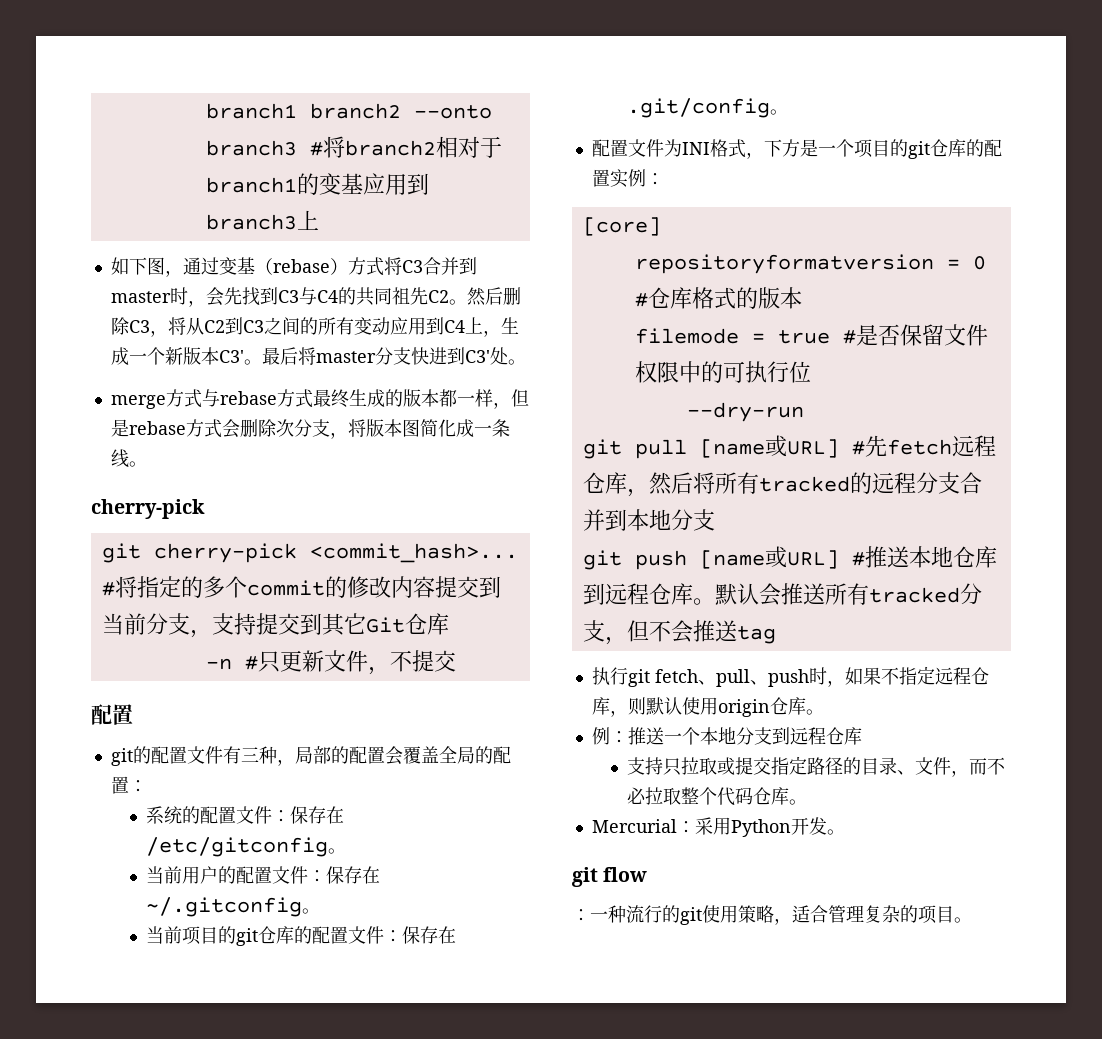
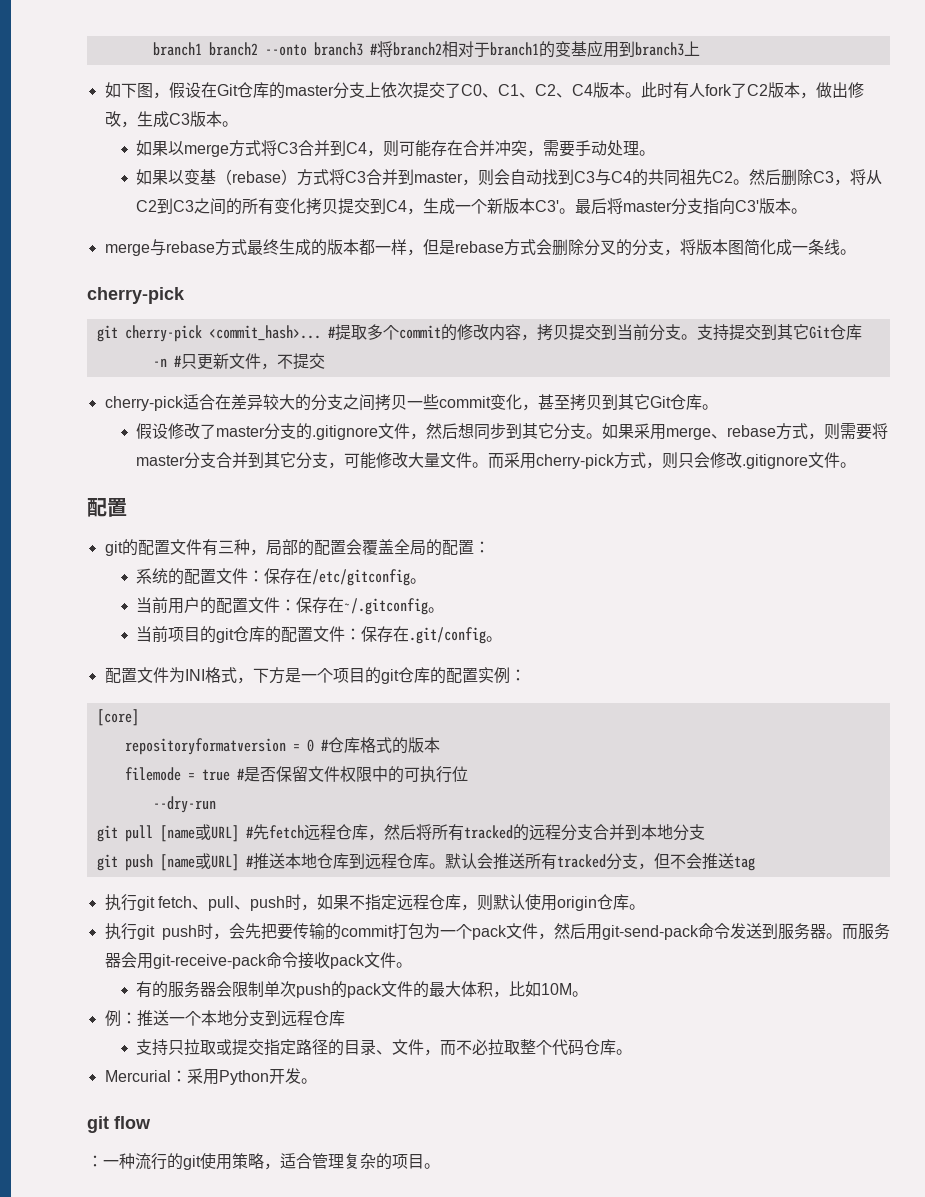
[182,257,219,275] 通过 -> [168,82,864,99] [104,111,238,128] [136,140,656,157] [136,169,185,185] 假设在Git仓库的master分支上依次提交了C0、C1、C2、C4版本。此时有人fork了C2版本，做出修改，生成C3版本。 // 如果以merge方式将C3合并到C4，则可能存在合并冲突，需要手动处理。 // 如果以
[169,287,242,307] 时，会先 -> [462,169,543,186] ，则会自动
[371,317,483,335] 动应用到C4上 -> [290,198,408,215] 化拷贝提交到C4
[410,347,508,365] 快进到C3'处 -> [703,198,792,215] 指向C3'版本
[165,389,202,408] 方式 -> (150, 249) none
[275,419,294,437] 次 -> [583,239,632,256] 分叉的
[114,576,203,598] 将指定的 -> [334,324,367,341] 提取
(435, 587) none -> [520,324,569,341] ，拷贝
[189,630,212,638] ， -> [680,334,697,340] 。
(456, 661) none -> [104,394,718,411] [136,423,889,440] [136,452,857,469] // cherry-pick适合在差异较大的分支之间拷贝一些commit变化，甚至拷贝到其它Git仓库。 // 假设修改了master分支的.gitignore文件，然后想同步到其它分支。如果采用merge、rebase方式，则需要将master分支合并到其它分支，可能修改大量文件。而采用cherry-pick方式，则只会修改.gitignore文件。
(824, 712) none -> [104,923,890,940] [104,952,412,969] [136,981,589,998] // 执行git push时，会先把要传输的commit打包为一个pack文件，然后用git-send-pack命令发送到服务器。而服务器会用git-receive-pack命令接收pack文件。 // 有的服务器会限制单次push的pack文件的最大体积，比如10M。

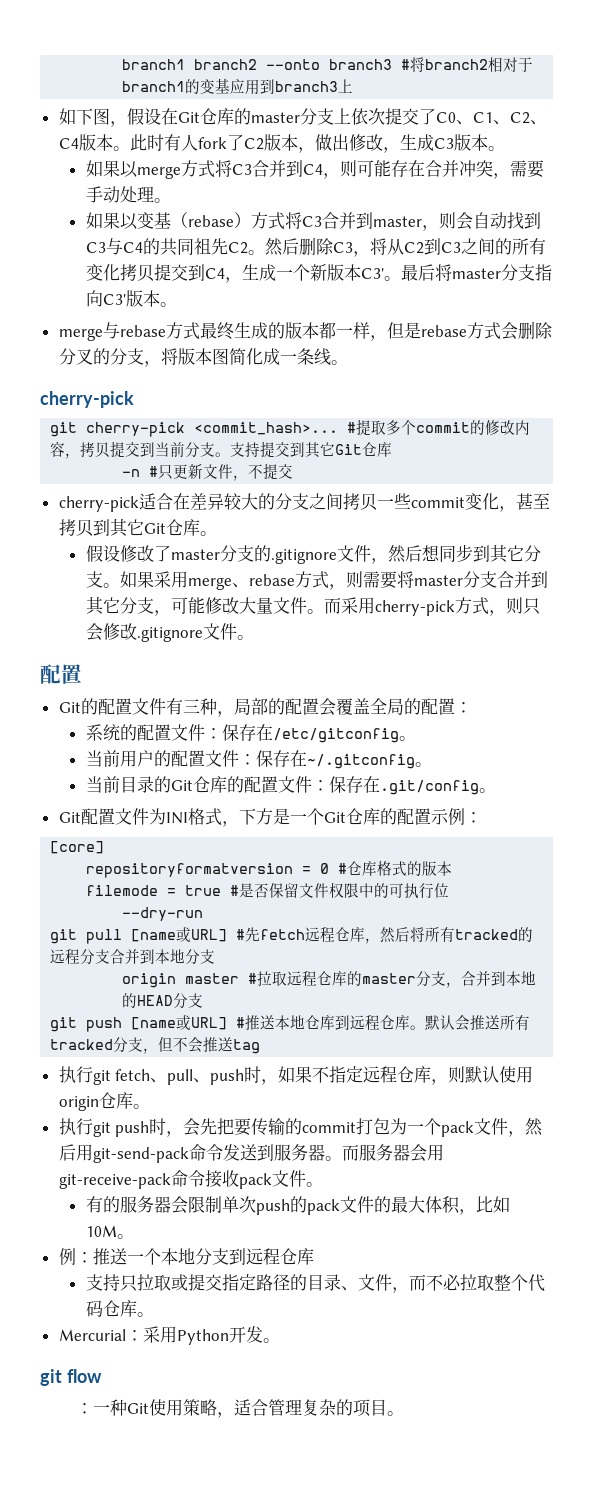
[104,541,123,556] git -> [58,702,81,713] Git
[168,626,235,643] 项目的git -> [119,776,193,793] 目录的Git
(503, 639) none -> [58,812,81,823] Git
[332,667,494,684] 项目的git仓库的配置实 -> [323,808,449,825] Git仓库的配置示
(705, 832) none -> [122,971,537,988] [122,993,204,1009] // origin master #拉取远程仓库的master分支，合并到本地的HEAD分支
[135,1153,201,1170] 流行的git -> [127,1403,150,1414] Git

